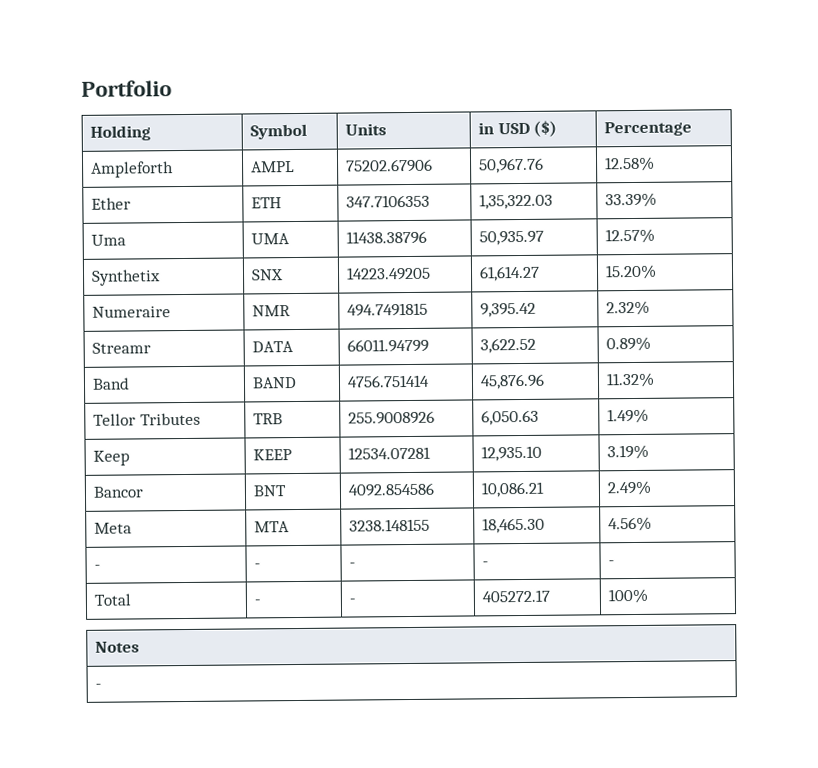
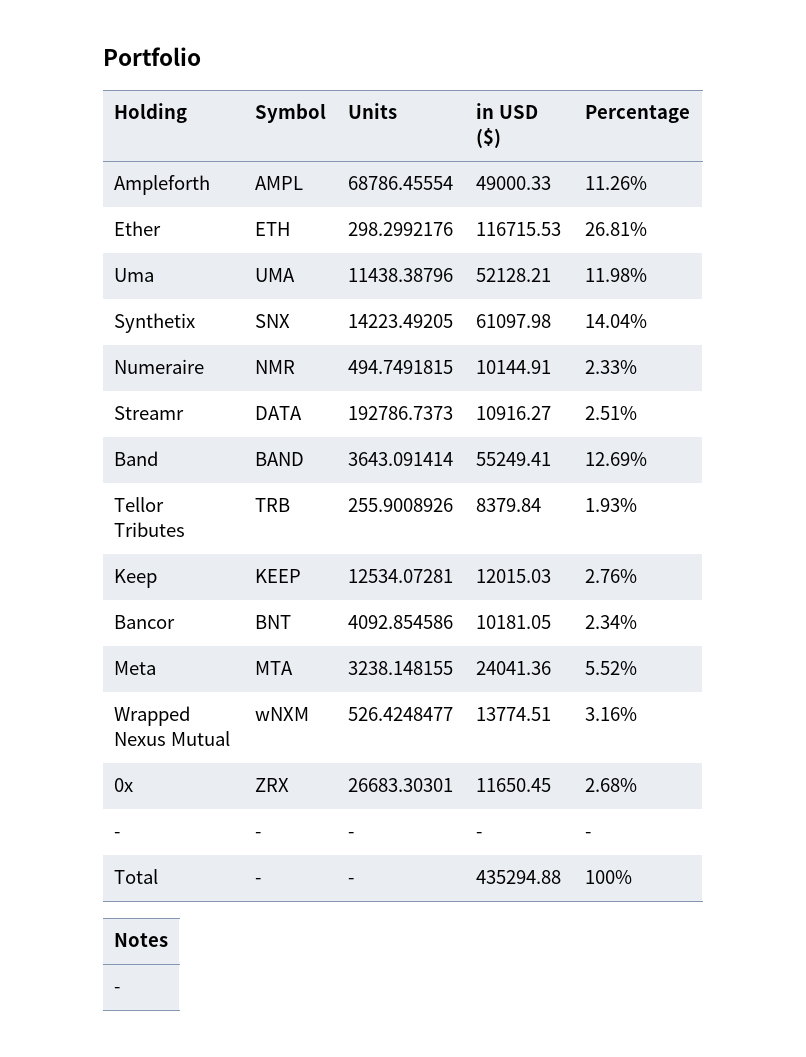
[345,158,434,173] [478,157,545,174] [604,156,656,172] 75202.67906 | 50,967.76 | 12.58% -> [347,176,453,190] [475,176,551,190] [584,176,647,190] 68786.45554 | 49000.33 | 11.26%
[346,194,431,208] [479,193,554,210] [605,192,658,208] 347.7106353 | 1,35,322.03 | 33.39% -> [347,222,453,236] [475,222,561,236] [584,222,647,236] 298.2992176 | 116715.53 | 26.81%
[479,230,545,246] [605,228,656,244] 50,935.97 | 12.57% -> [475,268,551,282] [584,268,647,282] 52128.21 | 11.98%
[479,265,541,282] [605,264,658,280] 61,614.27 | 15.20% -> [475,314,551,328] [584,314,647,328] 61097.98 | 14.04%
[480,302,537,318] [606,300,651,316] 9,395.42 | 2.32% -> [475,360,551,374] [584,360,637,374] 10144.91 | 2.33%
[347,338,430,353] [480,337,537,354] [606,336,652,352] 66011.94799 | 3,622.52 | 0.89% -> [347,406,453,420] [475,406,551,420] [584,406,637,420] 192786.7373 | 10916.27 | 2.51%
[347,374,431,388] [480,373,546,390] [606,372,656,388] 4756.751414 | 45,876.96 | 11.32% -> [347,452,453,466] [475,452,551,466] [584,452,647,466] 3643.091414 | 55249.41 | 12.69%
[481,409,540,426] [607,408,650,424] 6,050.63 | 1.49% -> [475,498,541,512] [584,498,637,512] 8379.84 | 1.93%
[481,445,543,462] [607,444,650,460] 12,935.10 | 3.19% -> [475,569,551,583] [584,569,637,583] 12015.03 | 2.76%
[481,481,546,498] [607,480,652,496] 10,086.21 | 2.49% -> [475,615,551,629] [584,615,637,629] 10181.05 | 2.34%
[482,517,546,534] [608,516,653,532] 18,465.30 | 4.56% -> [475,661,551,675] [584,661,637,675] [113,706,190,726] [113,731,230,746] [254,707,309,721] [347,707,453,721] [475,707,551,721] [584,707,637,721] [113,778,133,792] [254,778,289,792] [347,778,453,792] [475,778,551,792] [584,778,637,792] 24041.36 | 5.52% // Wrapped Nexus Mutual | wNXM | 526.4248477 | 13774.51 | 3.16% // 0x | ZRX | 26683.30301 | 11650.45 | 2.68%
[482,589,551,603] 405272.17 -> [475,870,561,884] 435294.88

